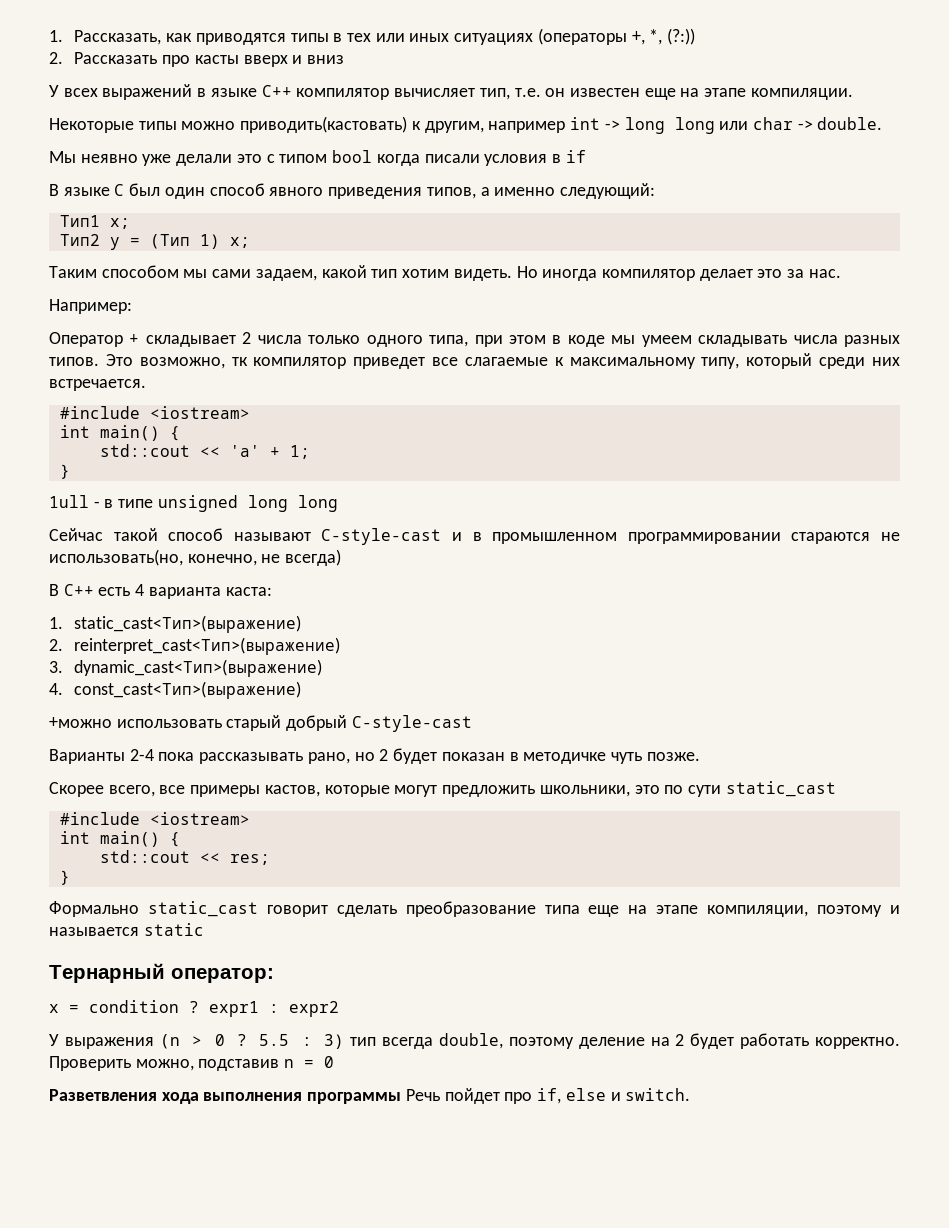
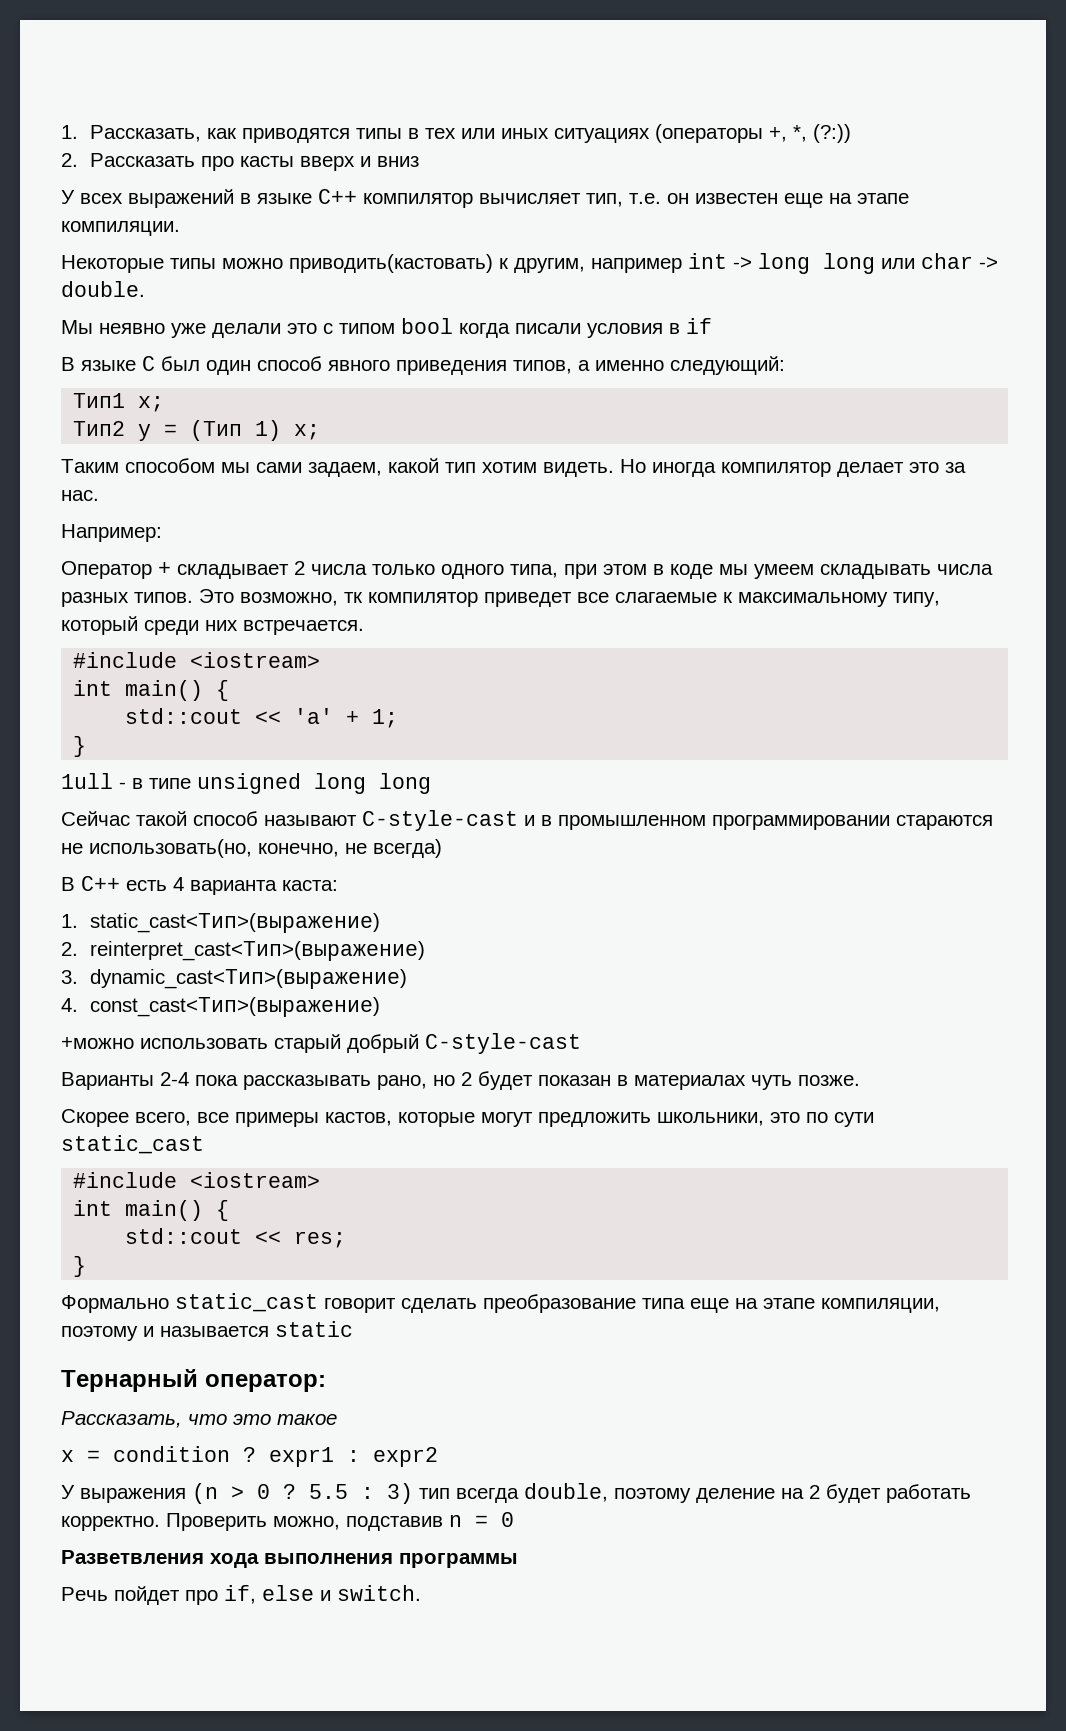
[523,752,607,764] методичке -> [634,1075,746,1090] материалах
(274, 975) none -> [61,1411,337,1428] // Рассказать, что это такое
(402, 1098) none -> (518, 1560) //

